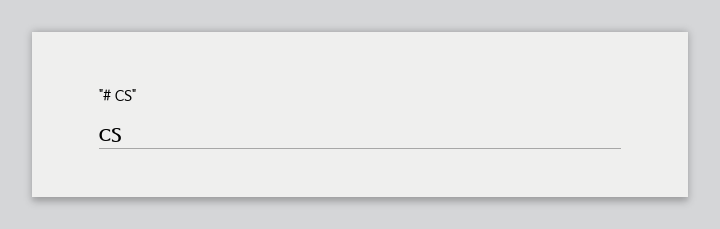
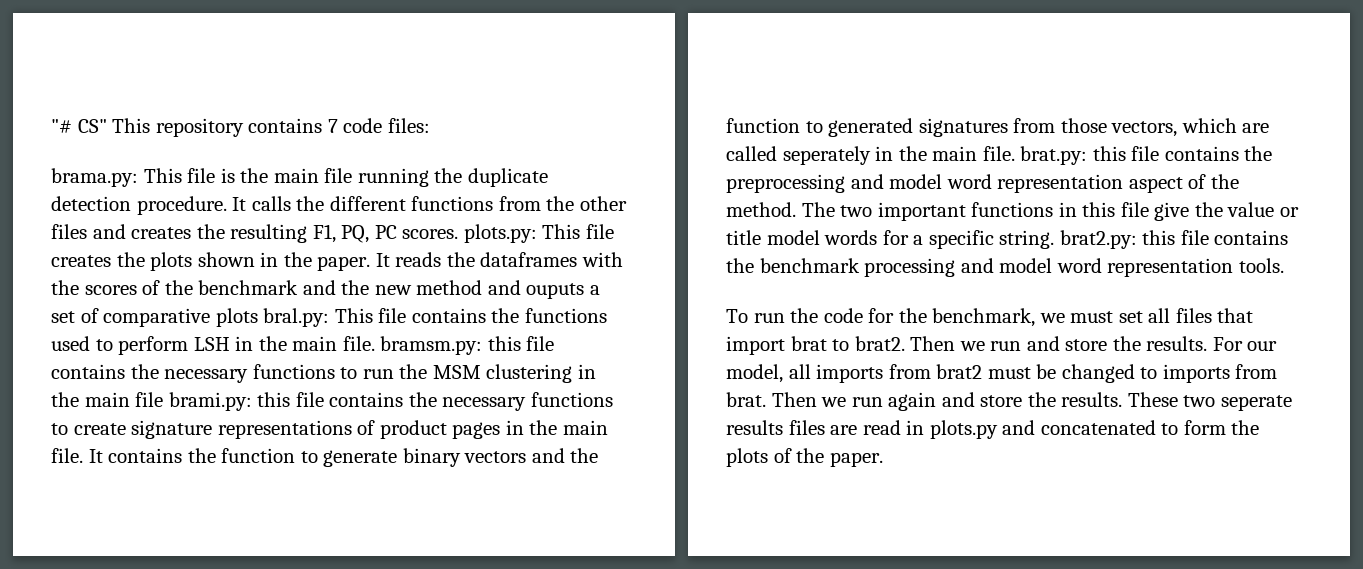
[99,128,122,142] // CS -> [112,118,430,137] [51,168,548,187] [51,196,627,215] [51,224,614,243] [51,252,623,271] [51,280,600,299] [51,308,607,327] [51,336,555,355] [51,364,596,383] [51,392,613,411] [51,420,608,439] [51,448,599,467] [726,118,1270,137] [726,146,1273,165] [726,174,1239,193] [726,202,1299,221] [726,230,1289,249] [726,258,1284,277] [726,308,1254,327] [726,336,1278,355] [726,364,1278,383] [726,392,1292,411] [726,420,1260,439] [726,448,883,467] This repository contains 7 code files: // brama.py: This file is the main file running the duplicate detection procedure. It calls the different functions from the other files and creates the resulting F1, PQ, PC scores. plots.py: This file creates the plots shown in the paper. It reads the dataframes with the scores of the benchmark and the new method and ouputs a set of comparative plots bral.py: This file contains the functions used to perform LSH in the main file. bramsm.py: this file contains the necessary functions to run the MSM clustering in the main file brami.py: this file contains the necessary functions to create signature representations of product pages in the main file. It contains the function to generate binary vectors and the function to generated signatures from those vectors, which are called seperately in the main file. brat.py: this file contains the preprocessing and model word representation aspect of the method. The two important functions in this file give the value or title model words for a specific string. brat2.py: this file contains the benchmark processing and model word representation tools. // To run the code for the benchmark, we must set all files that import brat to brat2. Then we run and store the results. For our model, all imports from brat2 must be changed to imports from brat. Then we run again and store the results. These two seperate results files are read in plots.py and concatenated to form the plots of the paper.

